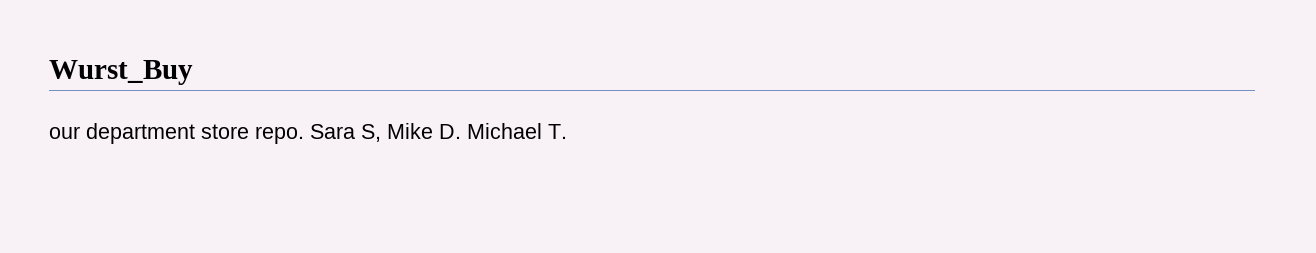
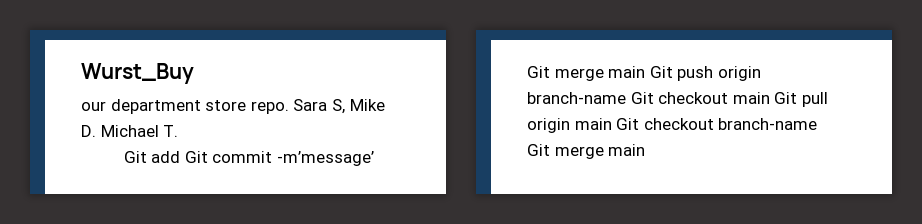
(567, 131) none -> [123,151,375,166] [527,66,761,81] [527,92,828,107] [527,118,818,133] [527,144,646,159] // Git add Git commit -m’message’ Git merge main Git push origin branch-name Git checkout main Git pull origin main Git checkout branch-name Git merge main

